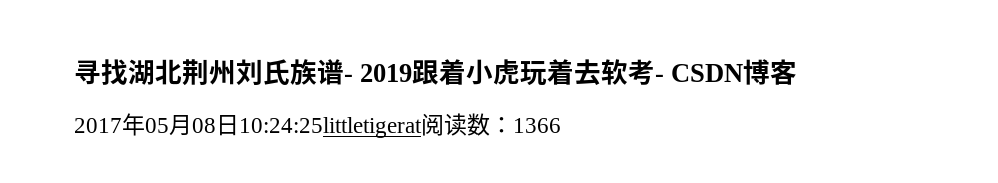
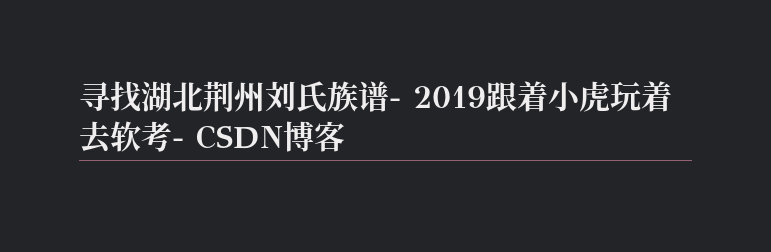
[74,113,561,138] // 2017年05月08日10:24:25littletigerat阅读数：1366 -> (345, 136) none

